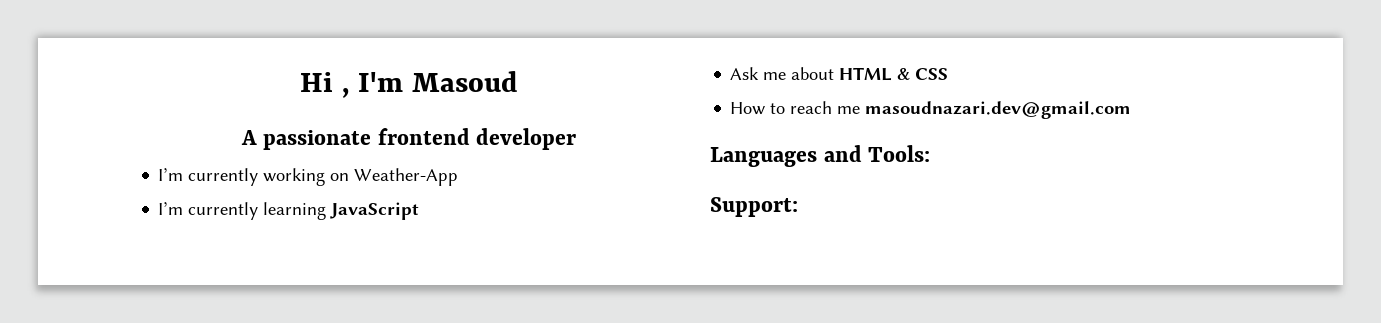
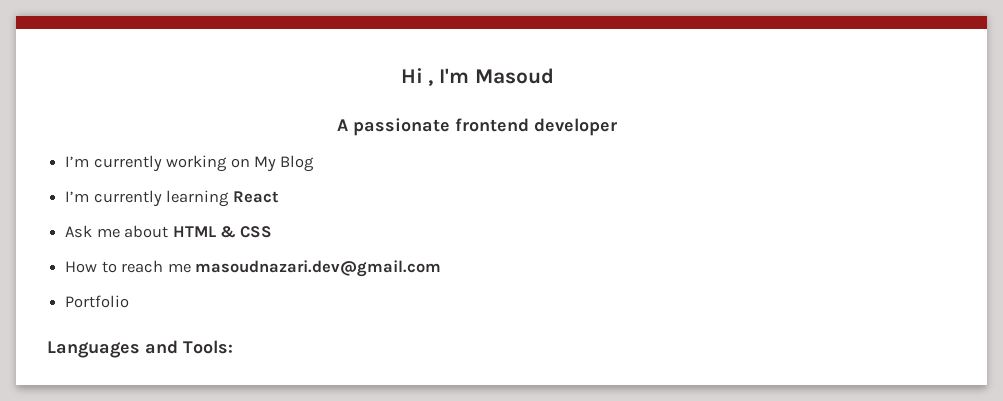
[354,168,459,186] Weather-App -> [253,155,315,172] My Blog
[330,202,420,220] JavaScript -> [232,191,279,203] React
(1132, 110) none -> [65,295,130,308] // Portfolio
[710,197,798,217] // Support: -> (233, 347) none

